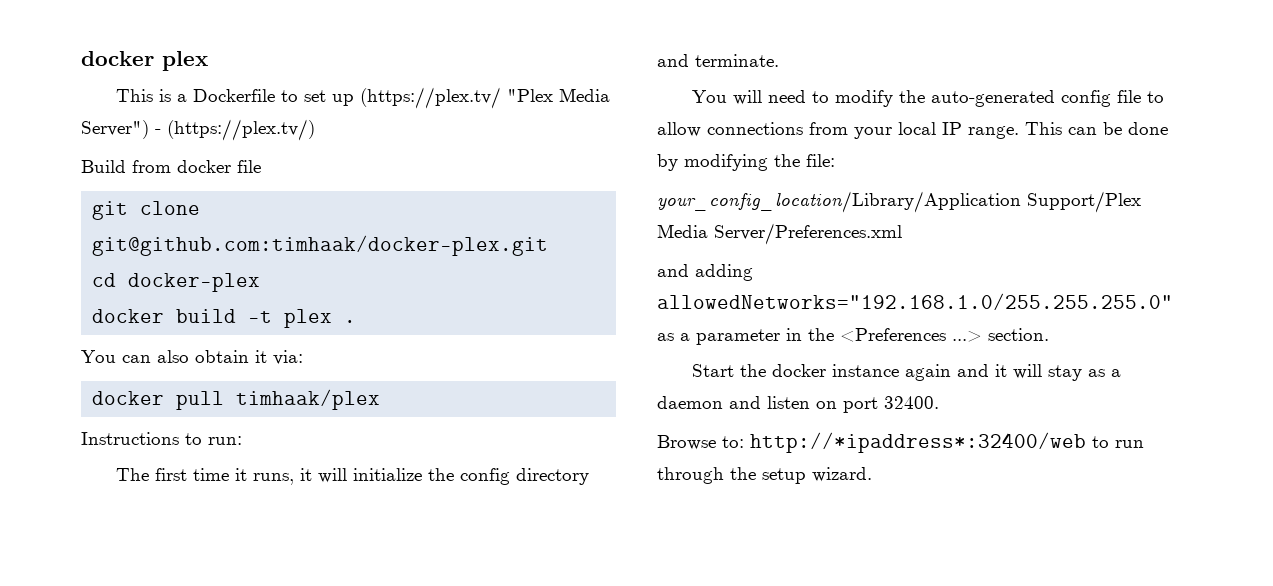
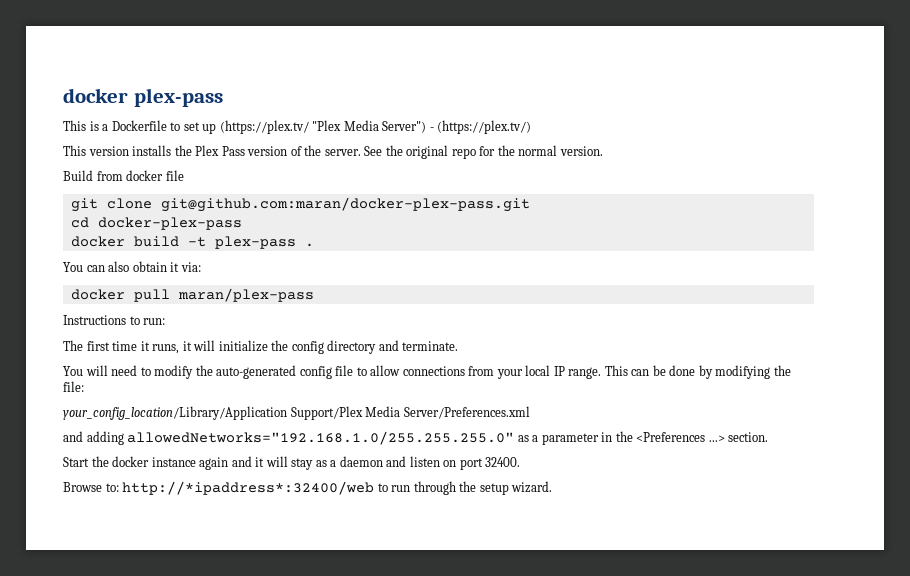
[81,51,208,71] docker plex -> [63,88,223,107] docker plex-pass
(315, 130) none -> [63,145,603,159] // This version installs the Plex Pass version of the server. See the original repo for the normal version.
[92,235,549,256] git@github.com:timhaak/docker-plex.git -> [160,197,530,212] git@github.com:maran/docker-plex-pass.git
[128,273,261,292] docker-plex -> [97,217,242,230] docker-plex-pass
[284,309,333,328] plex -> [214,236,296,249] plex-pass
[236,389,381,410] timhaak/plex -> [177,288,314,302] maran/plex-pass

